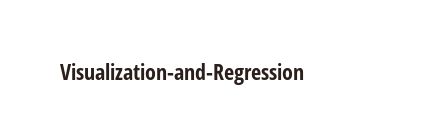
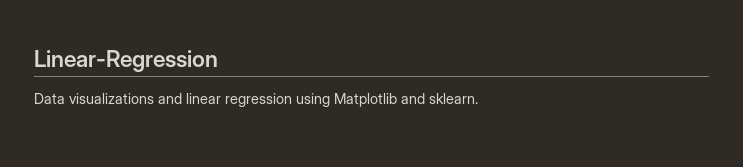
[60,63,304,85] Visualization-and-Regression -> [34,50,218,72] [34,93,478,107] Linear-Regression // Data visualizations and linear regression using Matplotlib and sklearn.

